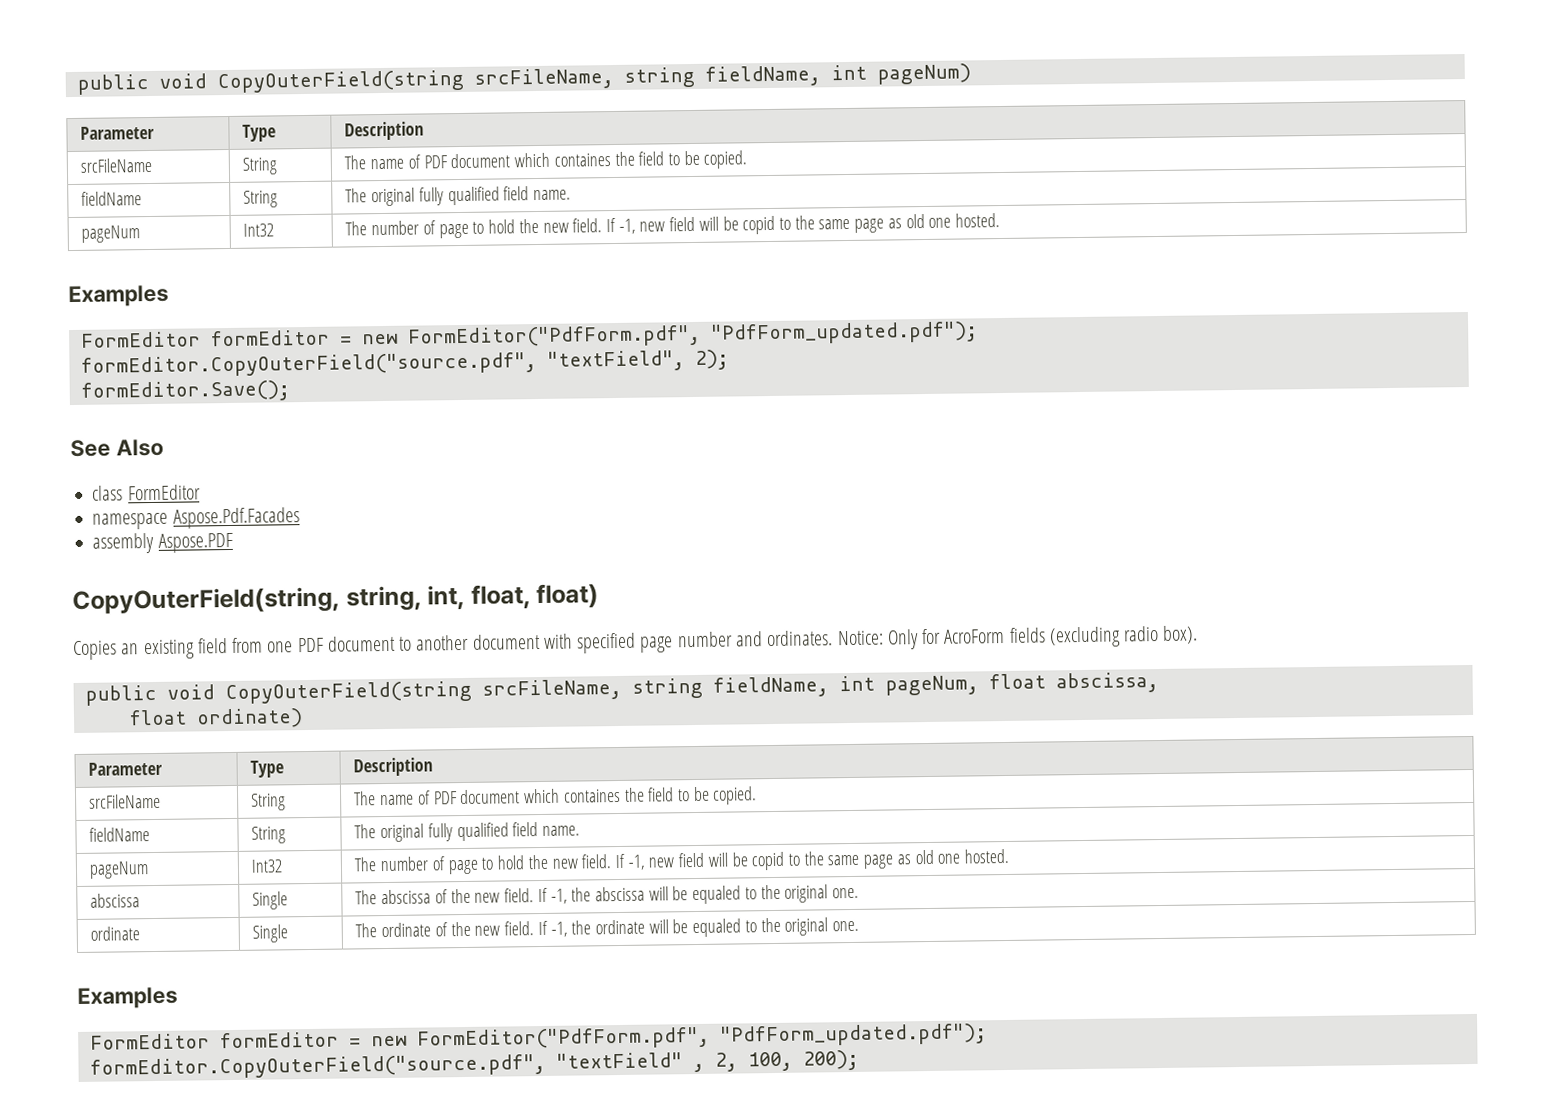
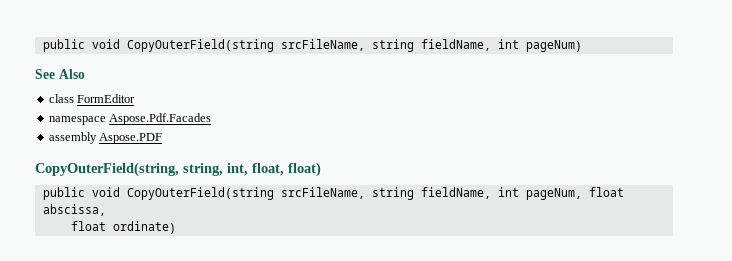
[80,125,156,140] [242,124,277,142] [344,121,425,141] [80,157,153,173] [242,157,279,175] [344,150,748,170] [81,191,143,206] [243,190,279,208] [345,186,572,207] [81,225,141,243] [243,223,275,237] [345,213,1001,239] [68,284,169,308] [80,321,978,349] [80,349,729,378] [80,380,290,403] // Parameter | Type | Description // srcFileName | String | The name of PDF document which containes the field to be copied. // fieldName | String | The original fully qualified field name. // pageNum | Int32 | The number of page to hold the new field. If -1, new field will be copid to the same page as old one hosted. // Examples // FormEditor formEditor = new FormEditor("PdfForm.pdf", "PdfForm_updated.pdf"); // formEditor.CopyOuterField("source.pdf", "textField", 2); // formEditor.Save(); -> (582, 46) none
[73,625,1199,661] // Copies an existing field from one PDF document to another document with specified page number and ordinates. Notice: Only for AcroForm fields (excluding radio box). -> (321, 169) none
[88,761,164,776] [250,760,285,778] [353,757,434,777] [89,793,162,809] [251,793,287,811] [353,786,758,806] [89,827,151,842] [251,826,287,844] [354,822,581,843] [89,861,150,879] [251,859,284,873] [354,848,1010,875] [90,893,141,908] [252,891,289,910] [355,884,860,905] [90,926,141,941] [252,924,289,943] [355,917,860,938] [77,986,178,1009] [89,1023,987,1051] [89,1049,859,1080] // Parameter | Type | Description // srcFileName | String | The name of PDF document which containes the field to be copied. // fieldName | String | The original fully qualified field name. // pageNum | Int32 | The number of page to hold the new field. If -1, new field will be copid to the same page as old one hosted. // abscissa | Single | The abscissa of the new field. If -1, the abscissa will be equaled to the original one. // ordinate | Single | The ordinate of the new field. If -1, the ordinate will be equaled to the original one. // Examples // FormEditor formEditor = new FormEditor("PdfForm.pdf", "PdfForm_updated.pdf"); // formEditor.CopyOuterField("source.pdf", "textField" , 2, 100, 200); -> (176, 227) none

